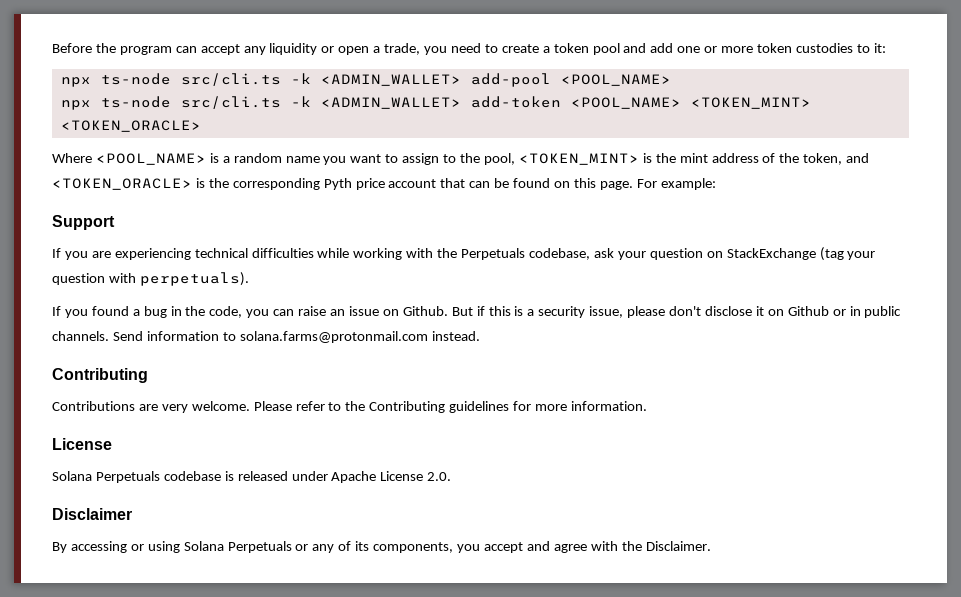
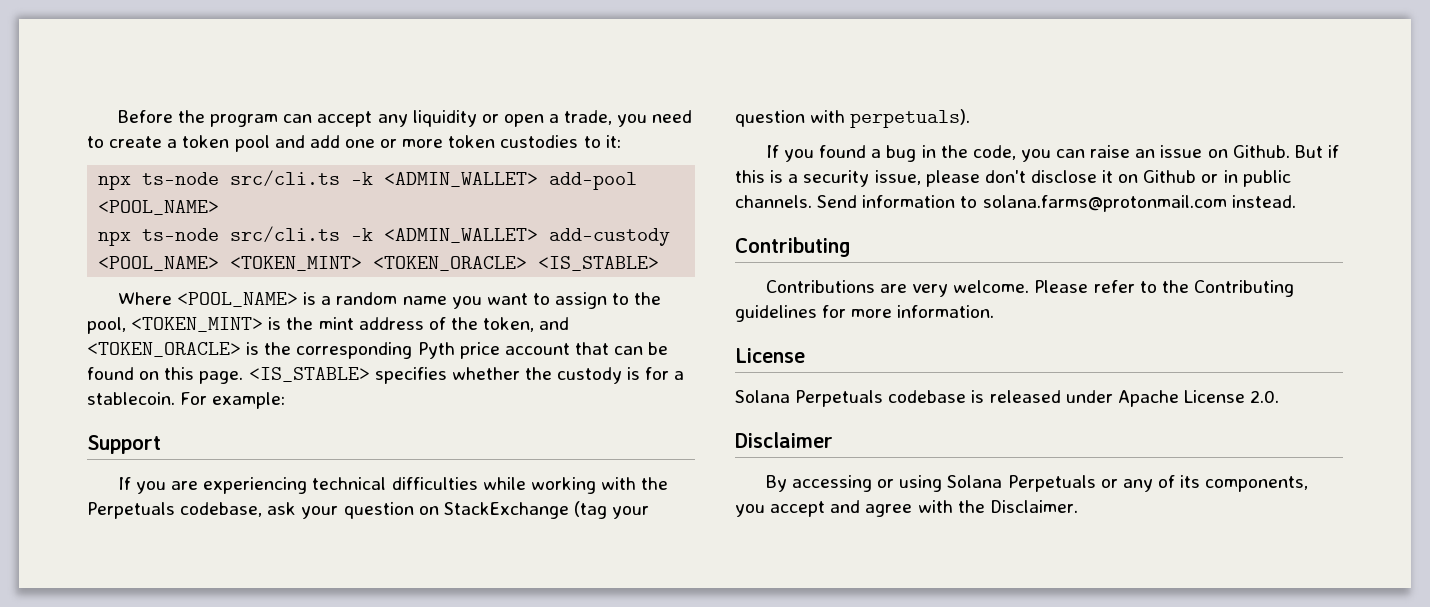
[470,96,561,108] add-token -> [549,228,671,246] add-custody
(201, 126) none -> [538,256,660,271] <IS_STABLE>
(633, 185) none -> [248,367,685,384] [87,392,175,405] <IS_STABLE> specifies whether the custody is for a stablecoin.

